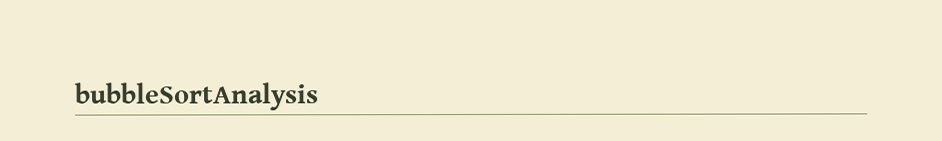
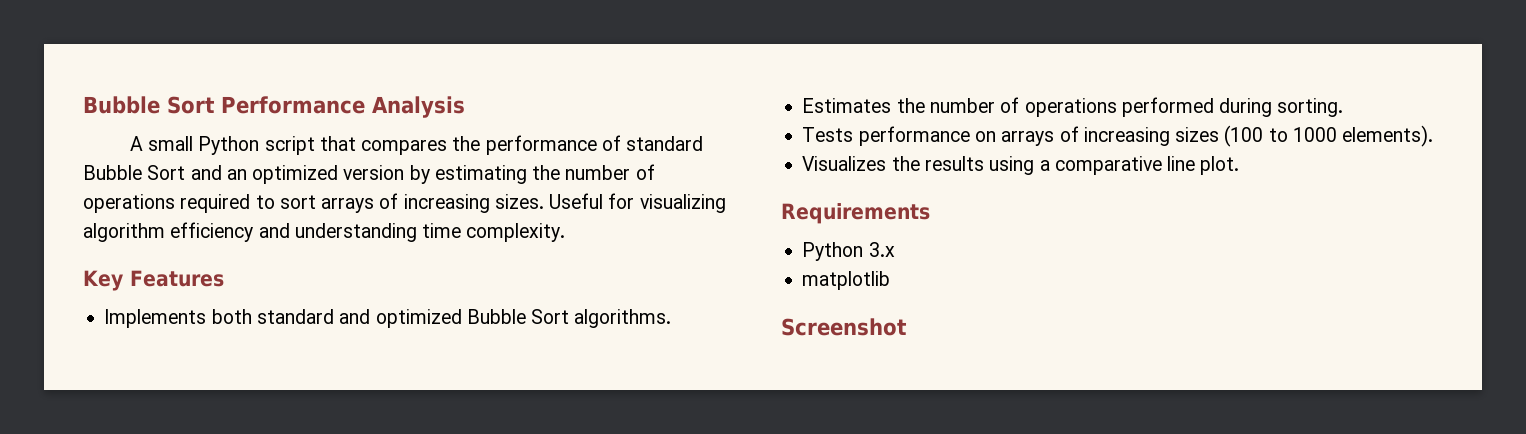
[75,82,319,111] bubbleSortAnalysis -> [83,96,465,118] [129,135,704,155] [83,164,655,184] [83,193,726,213] [83,222,566,242] [83,270,224,291] [104,309,672,328] [802,97,1344,117] [802,125,1434,147] [802,156,1240,175] [781,203,930,224] [802,242,895,261] [802,271,891,290] [781,318,907,336] Bubble Sort Performance Analysis // A small Python script that compares the performance of standard Bubble Sort and an optimized version by estimating the number of operations required to sort arrays of increasing sizes. Useful for visualizing algorithm efficiency and understanding time complexity. // Key Features // Implements both standard and optimized Bubble Sort algorithms. // Estimates the number of operations performed during sorting. // Tests performance on arrays of increasing sizes (100 to 1000 elements). // Visualizes the results using a comparative line plot. // Requirements // Python 3.x // matplotlib // Screenshot

